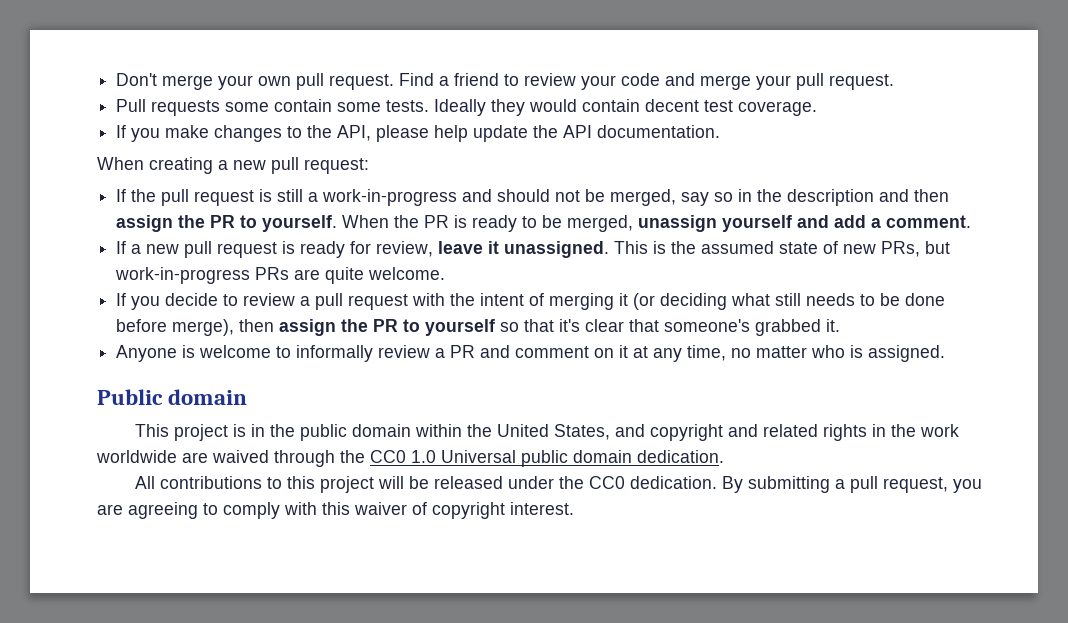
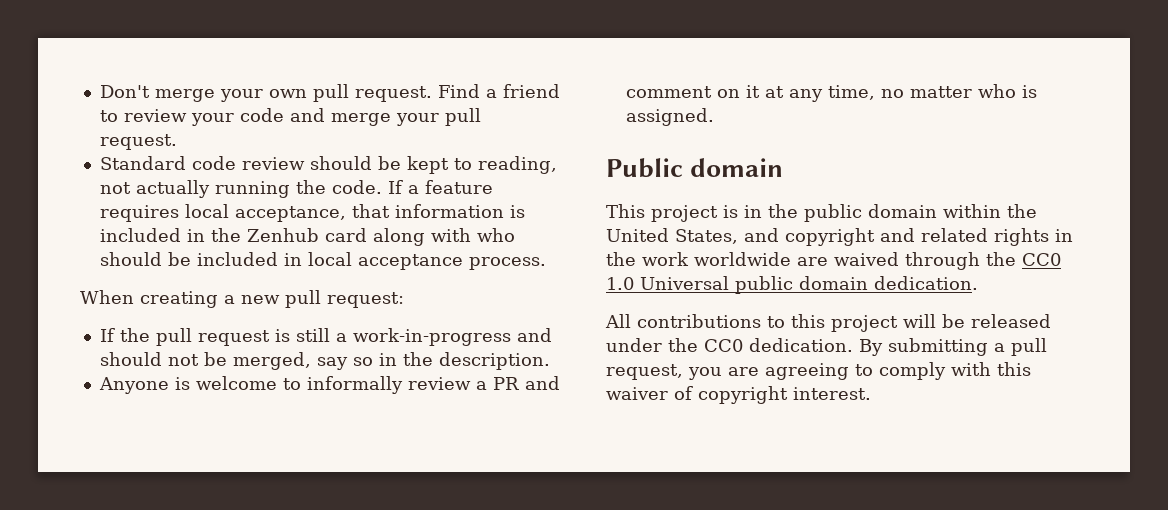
[116,99,818,116] [116,125,721,142] Pull requests some contain some tests. Ideally they would contain decent test coverage. // If you make changes to the API, please help update the API documentation. -> [99,156,557,174] [99,180,493,198] [99,204,525,222] [99,228,515,246] [99,252,546,270] Standard code review should be kept to reading, not actually running the code. If a feature requires local acceptance, that information is included in the Zenhub card along with who should be included in local acceptance process.
[787,189,950,206] [116,215,972,232] [116,241,951,258] [115,267,446,284] [116,293,946,310] [116,319,841,336] description and then assign the PR to yourself. When the PR is ready to be merged, unassign yourself and add a comment. // If a new pull request is ready for review, leave it unassigned. This is the assumed state of new PRs, but work-in-progress PRs are quite welcome. // If you decide to review a pull request with the intent of merging it (or deciding what still needs to be done before merge), then assign the PR to yourself so that it's clear that someone's grabbed it. -> [438,352,550,370] description.

